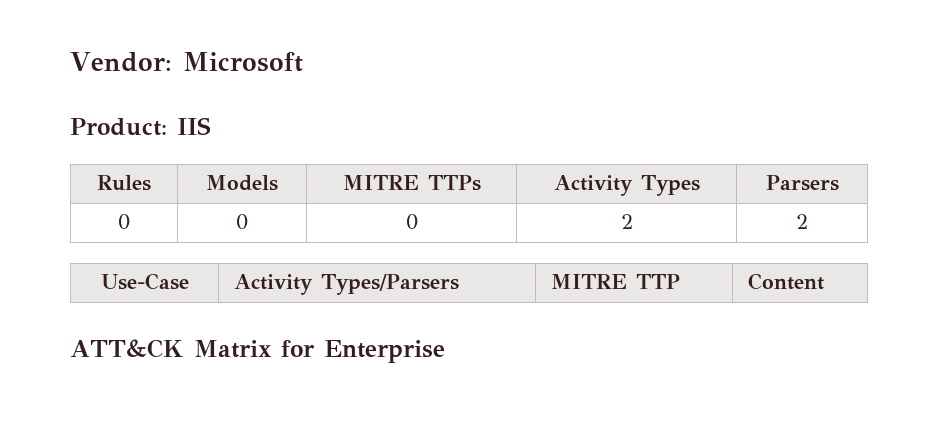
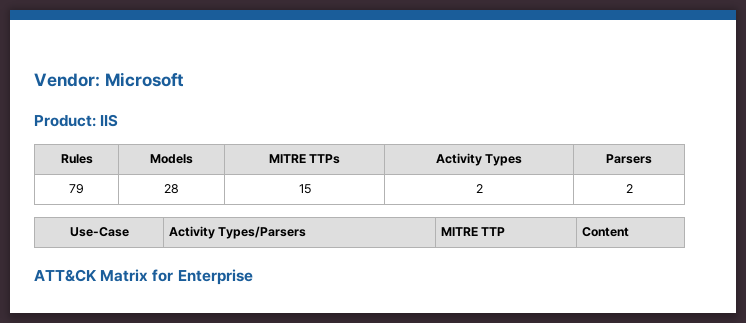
[118,214,130,230] [236,214,248,230] [405,214,418,230] 0 | 0 | 0 -> [69,184,84,194] [164,184,179,194] [298,184,311,194] 79 | 28 | 15

